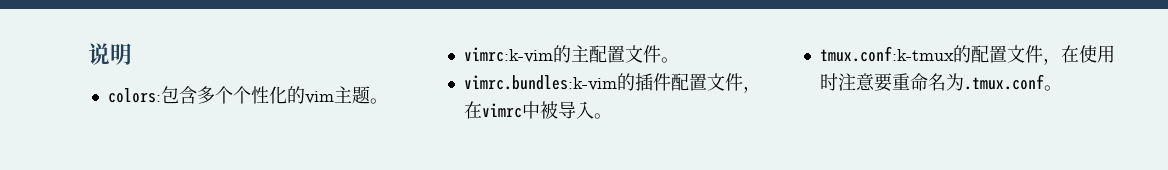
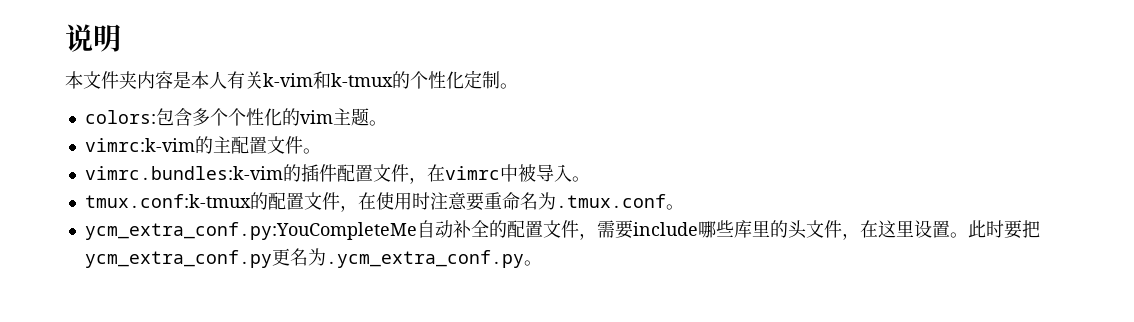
(132, 54) none -> [65,70,518,89] // 本文件夹内容是本人有关k-vim和k-tmux的个性化定制。
(1062, 88) none -> [84,220,1040,240] [84,248,542,268] // ycm_extra_conf.py:YouCompleteMe自动补全的配置文件，需要include哪些库里的头文件，在这里设置。此时要把ycm_extra_conf.py更名为.ycm_extra_conf.py。

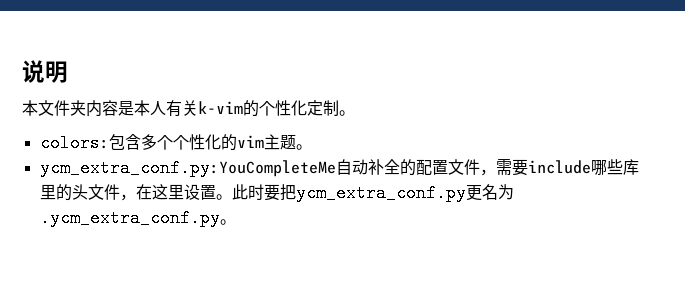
[313,71,393,89] 和k-tmux -> (243, 107) none
[84,136,321,154] [84,164,590,184] [84,192,684,212] // vimrc:k-vim的主配置文件。 // vimrc.bundles:k-vim的插件配置文件，在vimrc中被导入。 // tmux.conf:k-tmux的配置文件，在使用时注意要重命名为.tmux.conf。 -> (312, 147) none

